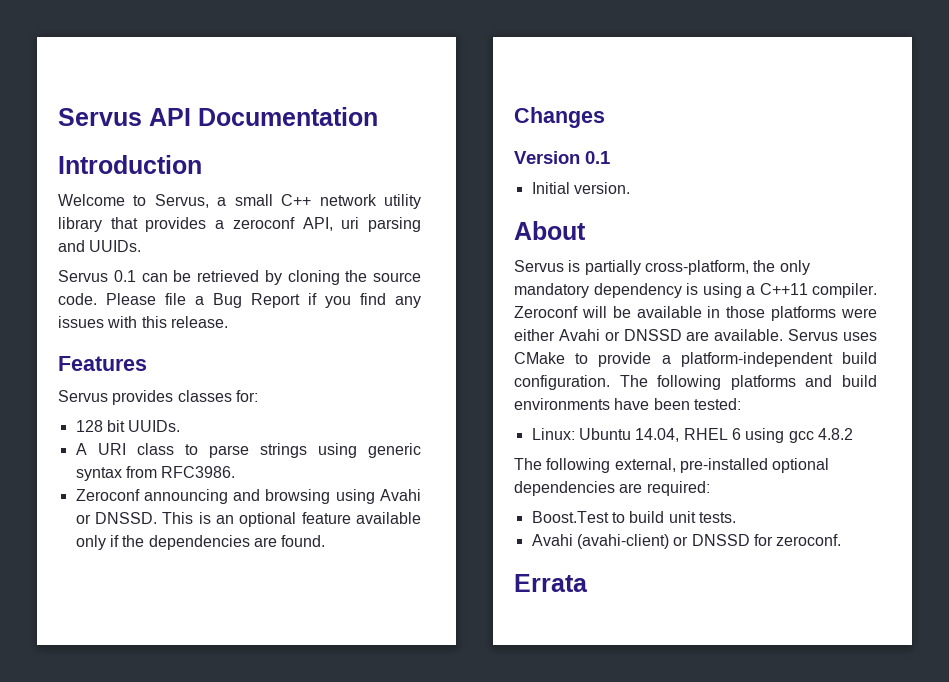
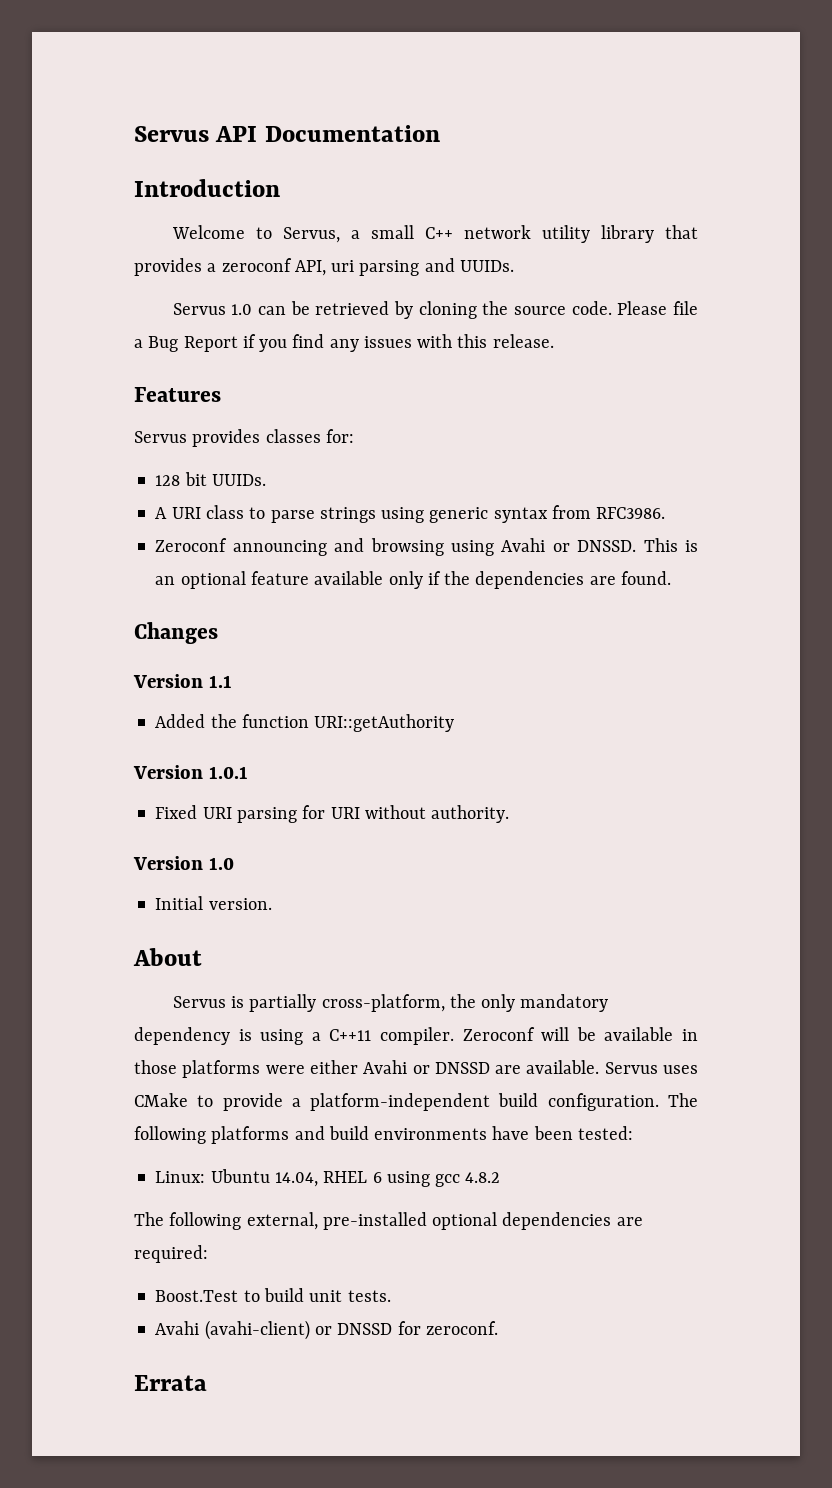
[113,270,136,282] 0.1 -> [231,304,253,315] 1.0
[585,151,610,164] 0.1 -> [208,675,232,688] [155,714,455,732] [133,765,248,779] [155,805,510,823] [133,856,234,870] 1.1 // Added the function URI::getAuthority // Version 1.0.1 // Fixed URI parsing for URI without authority. // Version 1.0

